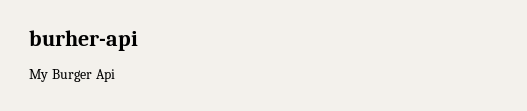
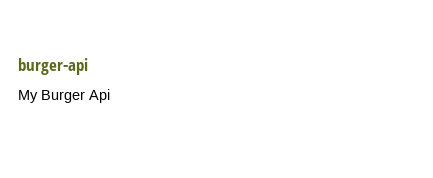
[29,30,138,51] burher-api -> [18,58,88,75] burger-api

